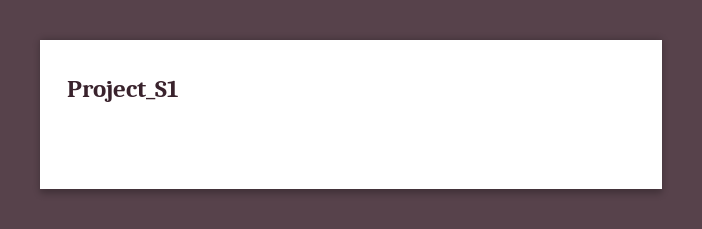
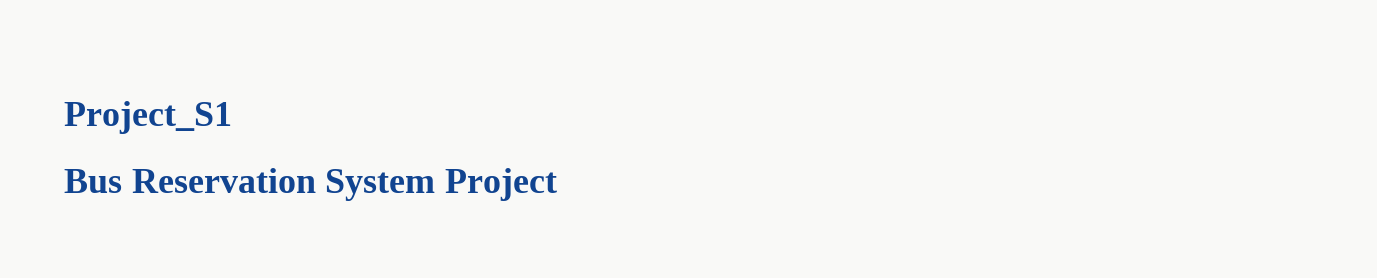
(178, 91) none -> [64,168,558,201] // Bus Reservation System Project

